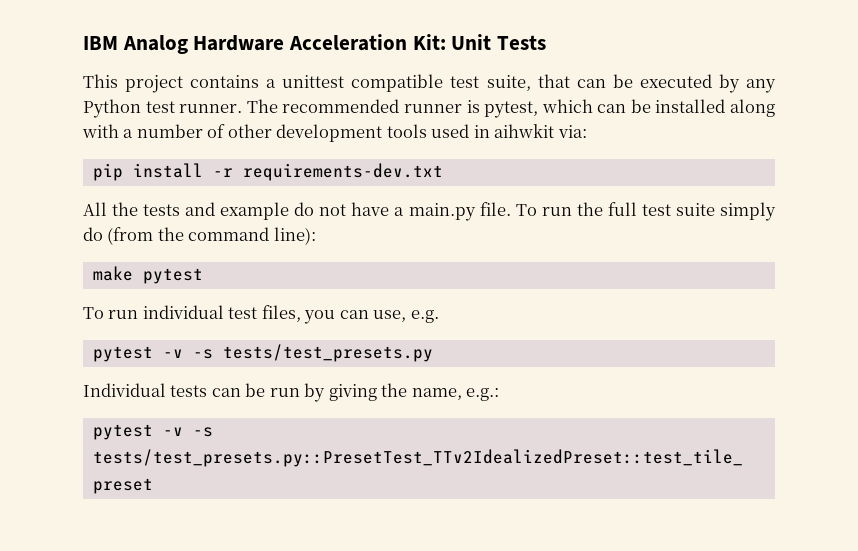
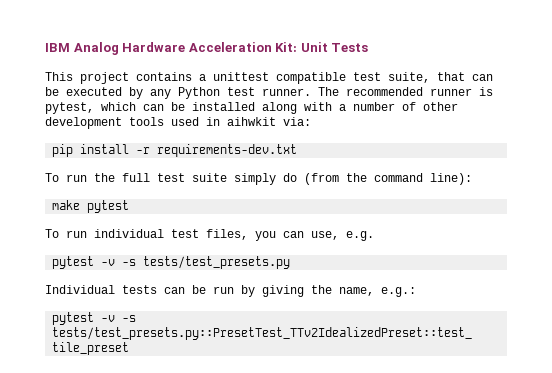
[83,202,511,221] All the tests and example do not have a main.py file. -> (298, 150) none

